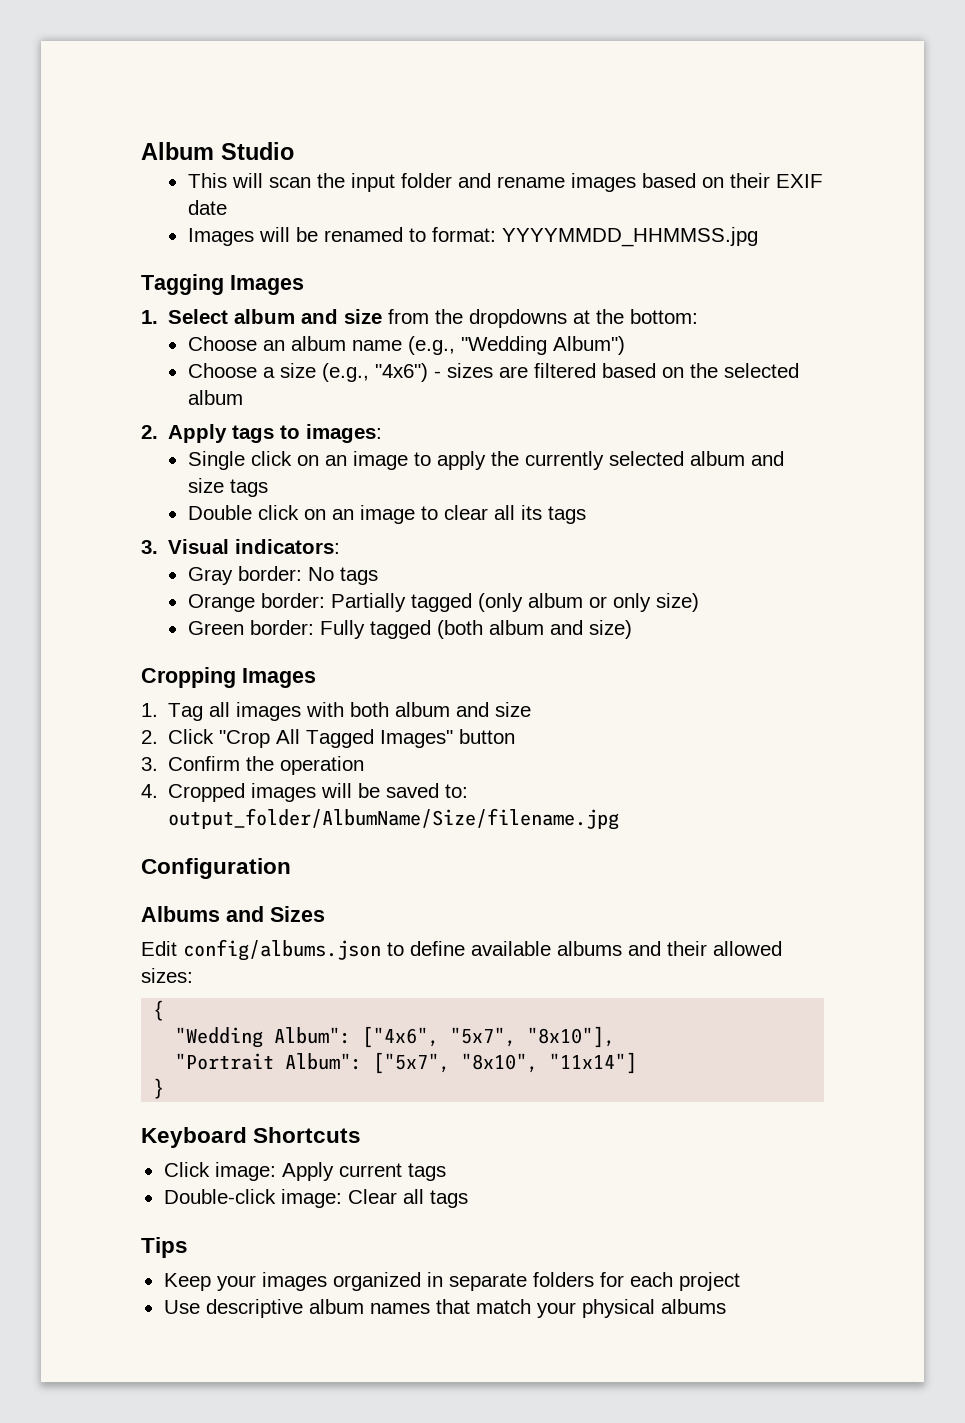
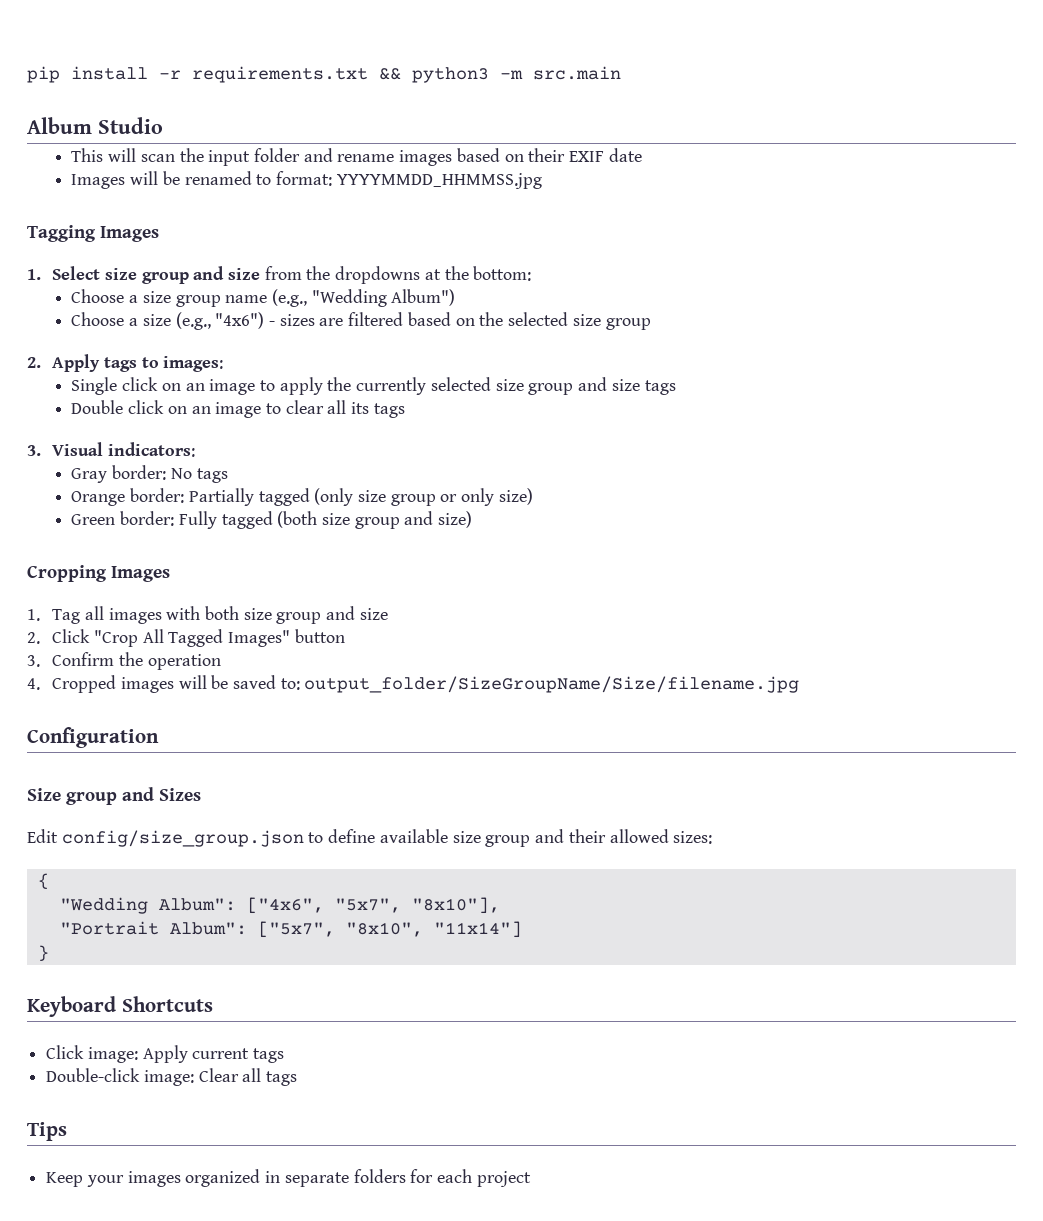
(141, 151) none -> [27,66,621,83] pip install -r requirements.txt && python3 -m src.main //
[234,309,296,324] album -> [104,268,189,284] size group
[262,336,346,351] an album -> [129,291,221,307] a size group
[187,390,243,405] album -> [572,314,651,330] size group
[689,451,745,466] album -> [495,379,574,395] size group
[527,593,583,608] album -> [357,490,436,506] size group
[488,620,544,635] album -> [321,513,400,529] size group
[395,702,451,717] album -> [243,608,322,624] size group
[168,808,620,830] output_folder/AlbumName/Size/filename.jpg -> [304,676,800,693] output_folder/SizeGroupName/Size/filename.jpg
[141,906,220,922] Albums -> [27,788,118,805] Size group
[183,939,381,961] config/albums.json -> [61,830,304,847] config/size_group.json
[557,941,622,956] albums -> [452,831,531,847] size group
[163,1299,726,1318] // Use descriptive album names that match your physical albums -> (531, 1179) none

